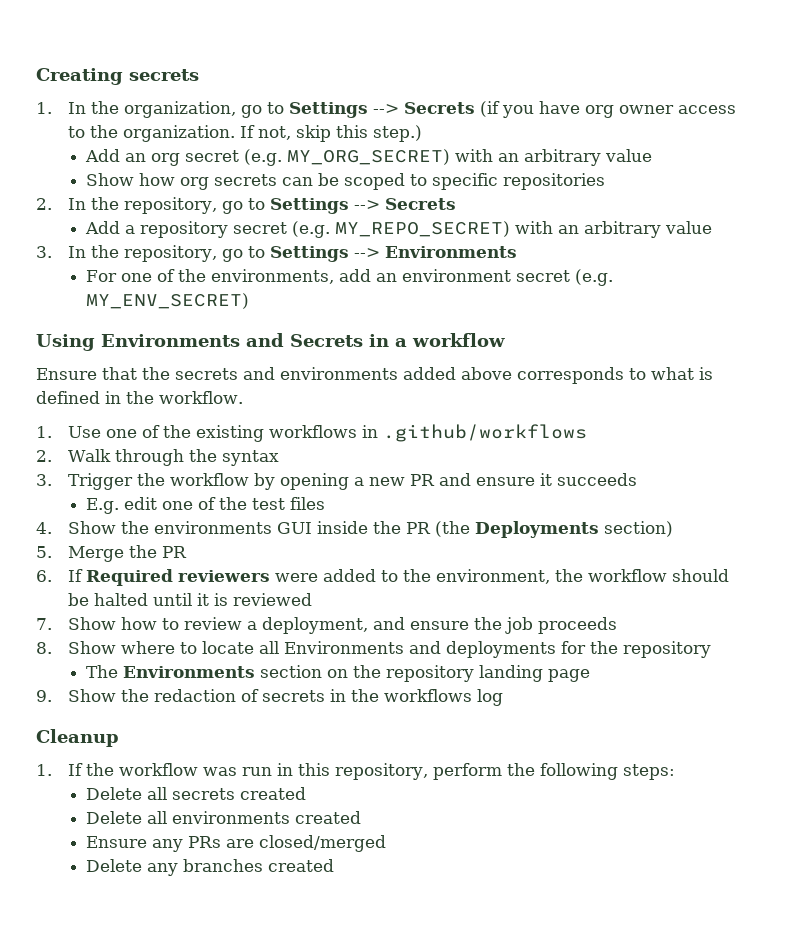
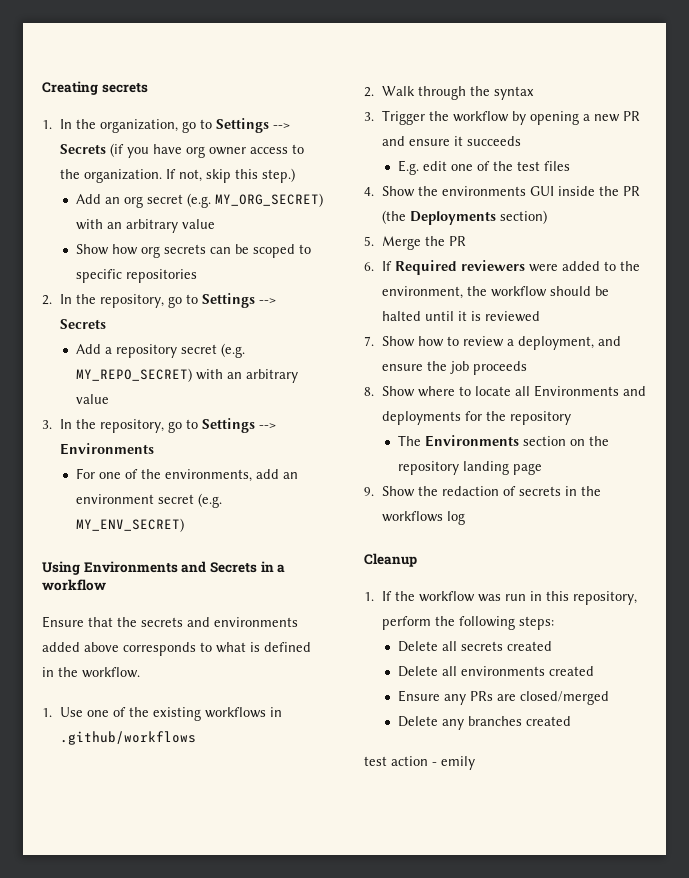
(334, 865) none -> [364,756,475,770] // test action - emily

